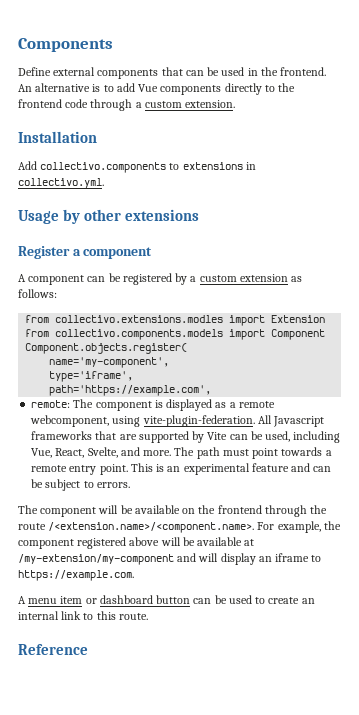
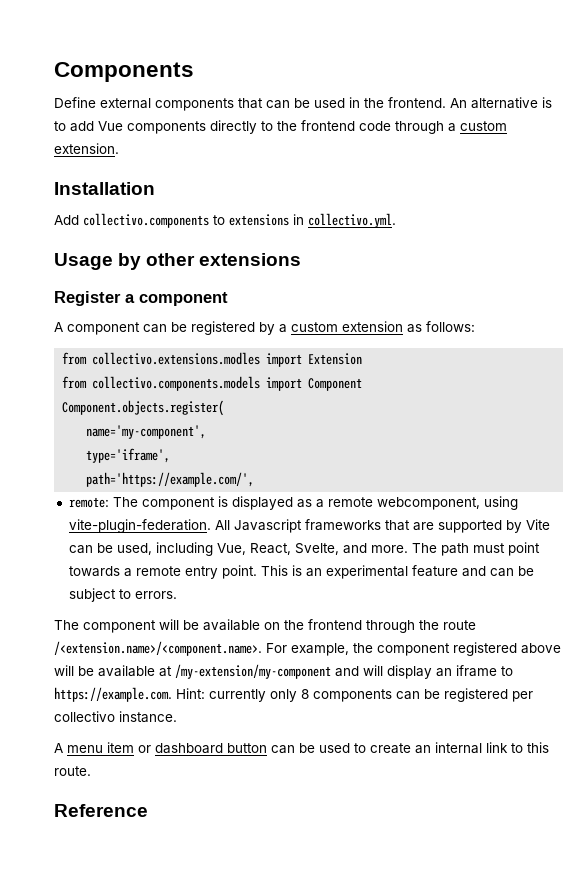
[49,385,212,396] path='https://example.com', -> [86,472,255,487] path='https://example.com/',
(134, 575) none -> [176,688,533,702] [54,711,177,723] Hint: currently only 8 components can be registered per collectivo instance.

